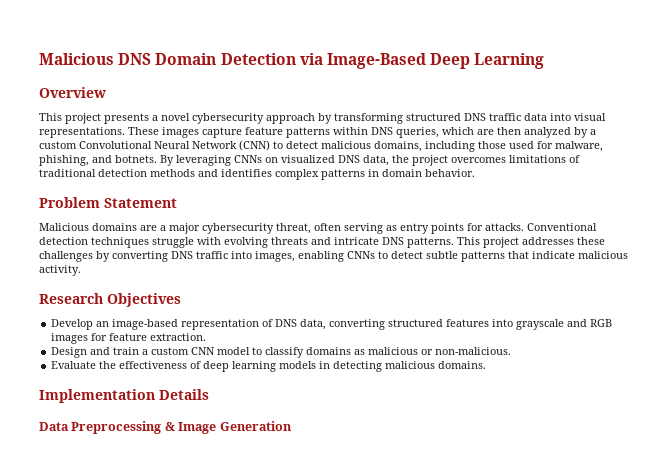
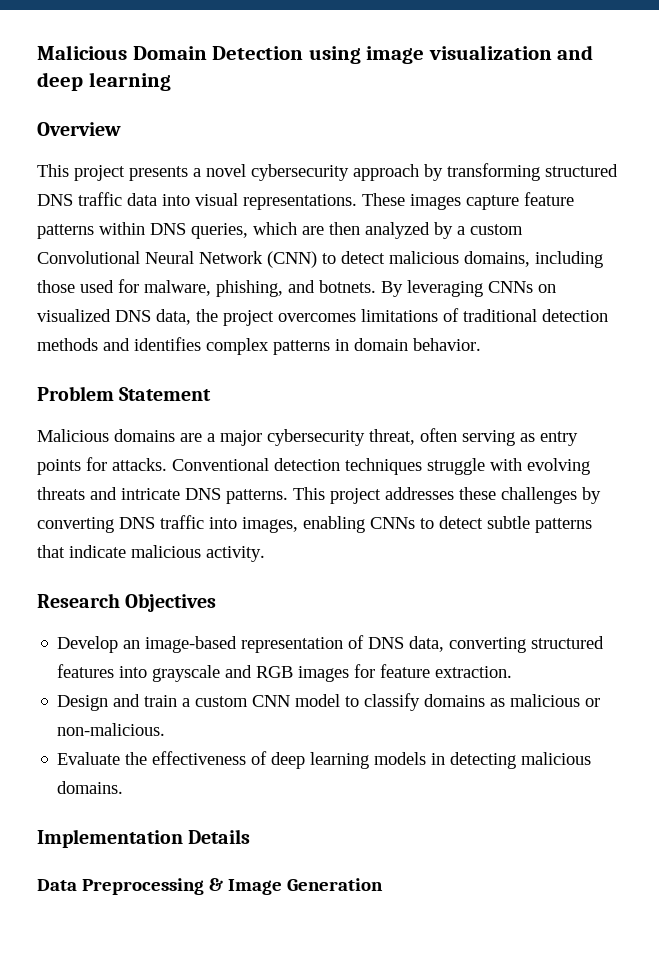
[39,53,152,65] Malicious DNS -> [37,45,127,60] Malicious
[299,53,545,69] via Image-Based Deep Learning -> [308,45,594,64] [37,72,171,91] using image visualization and deep learning

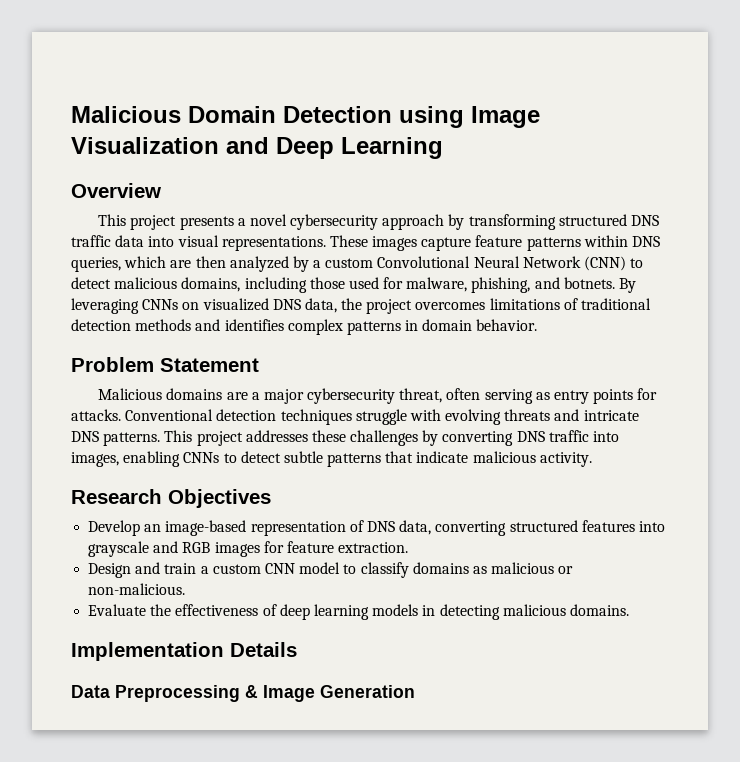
[366,45,594,64] [37,72,171,91] image visualization and deep learning -> [471,106,540,128] [71,137,443,159] Image Visualization and Deep Learning

